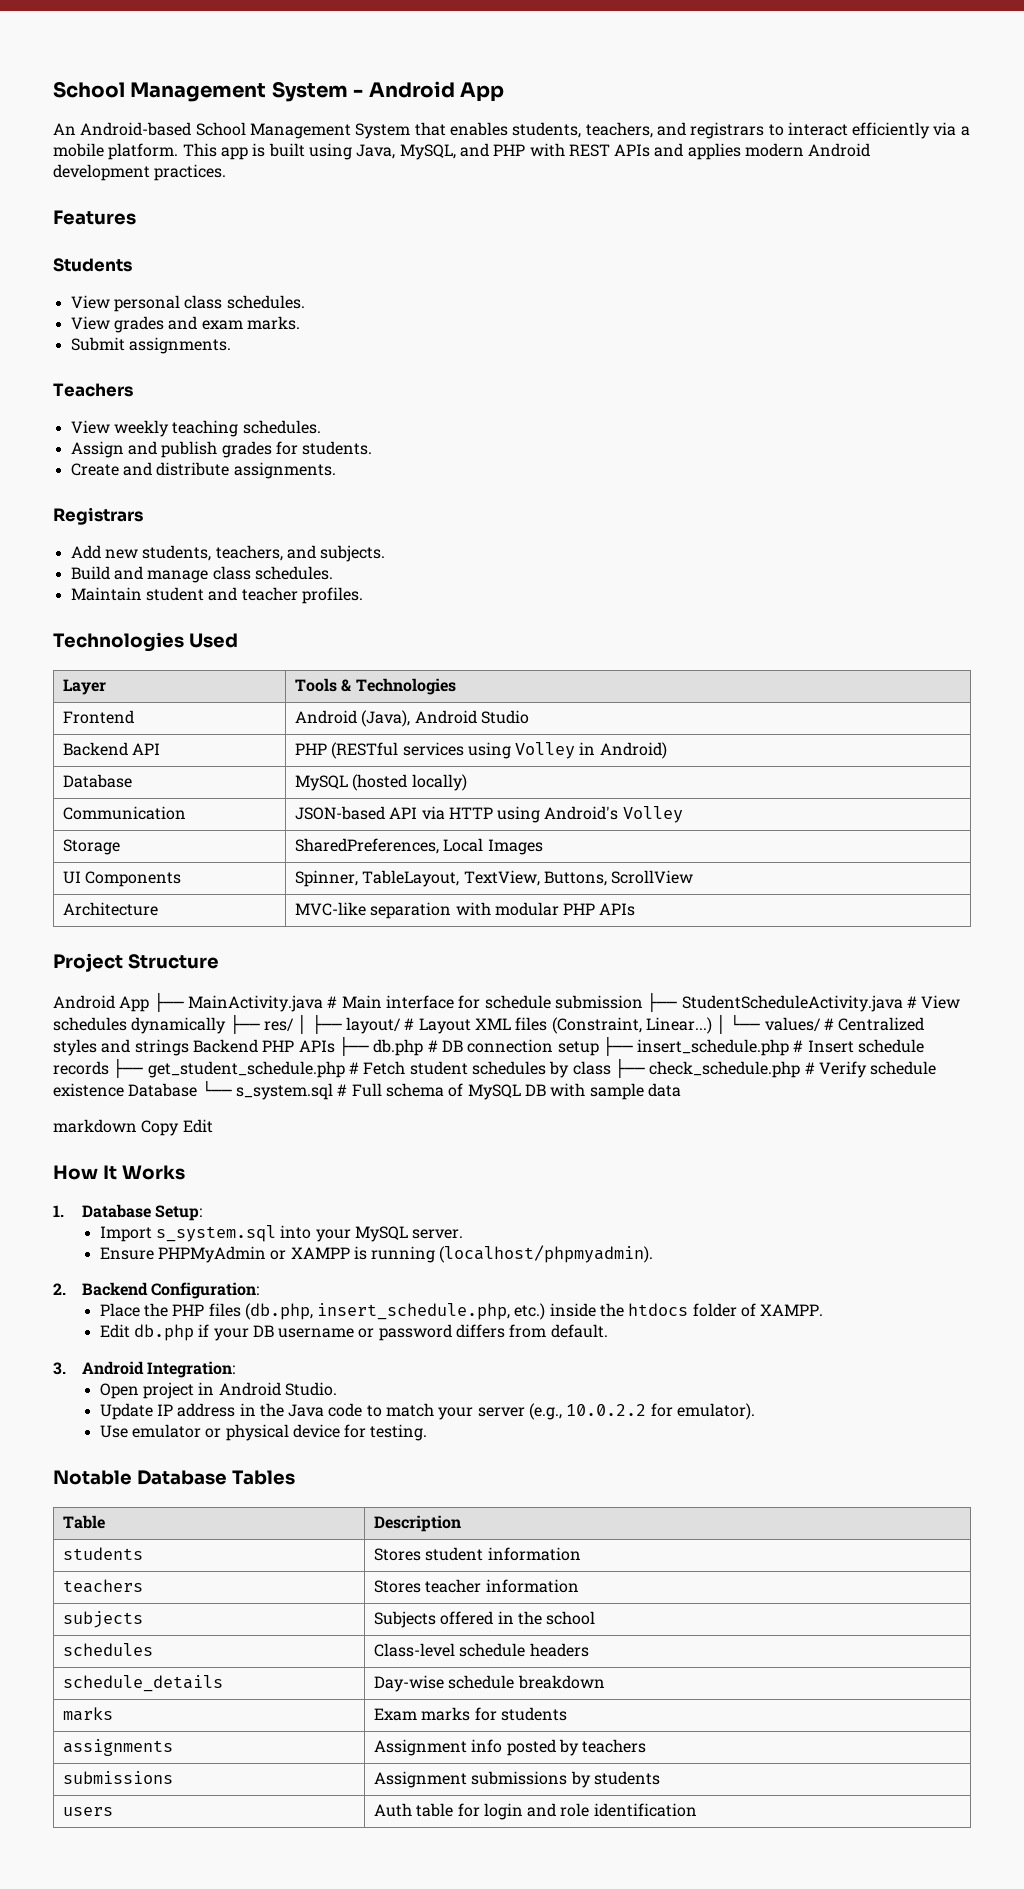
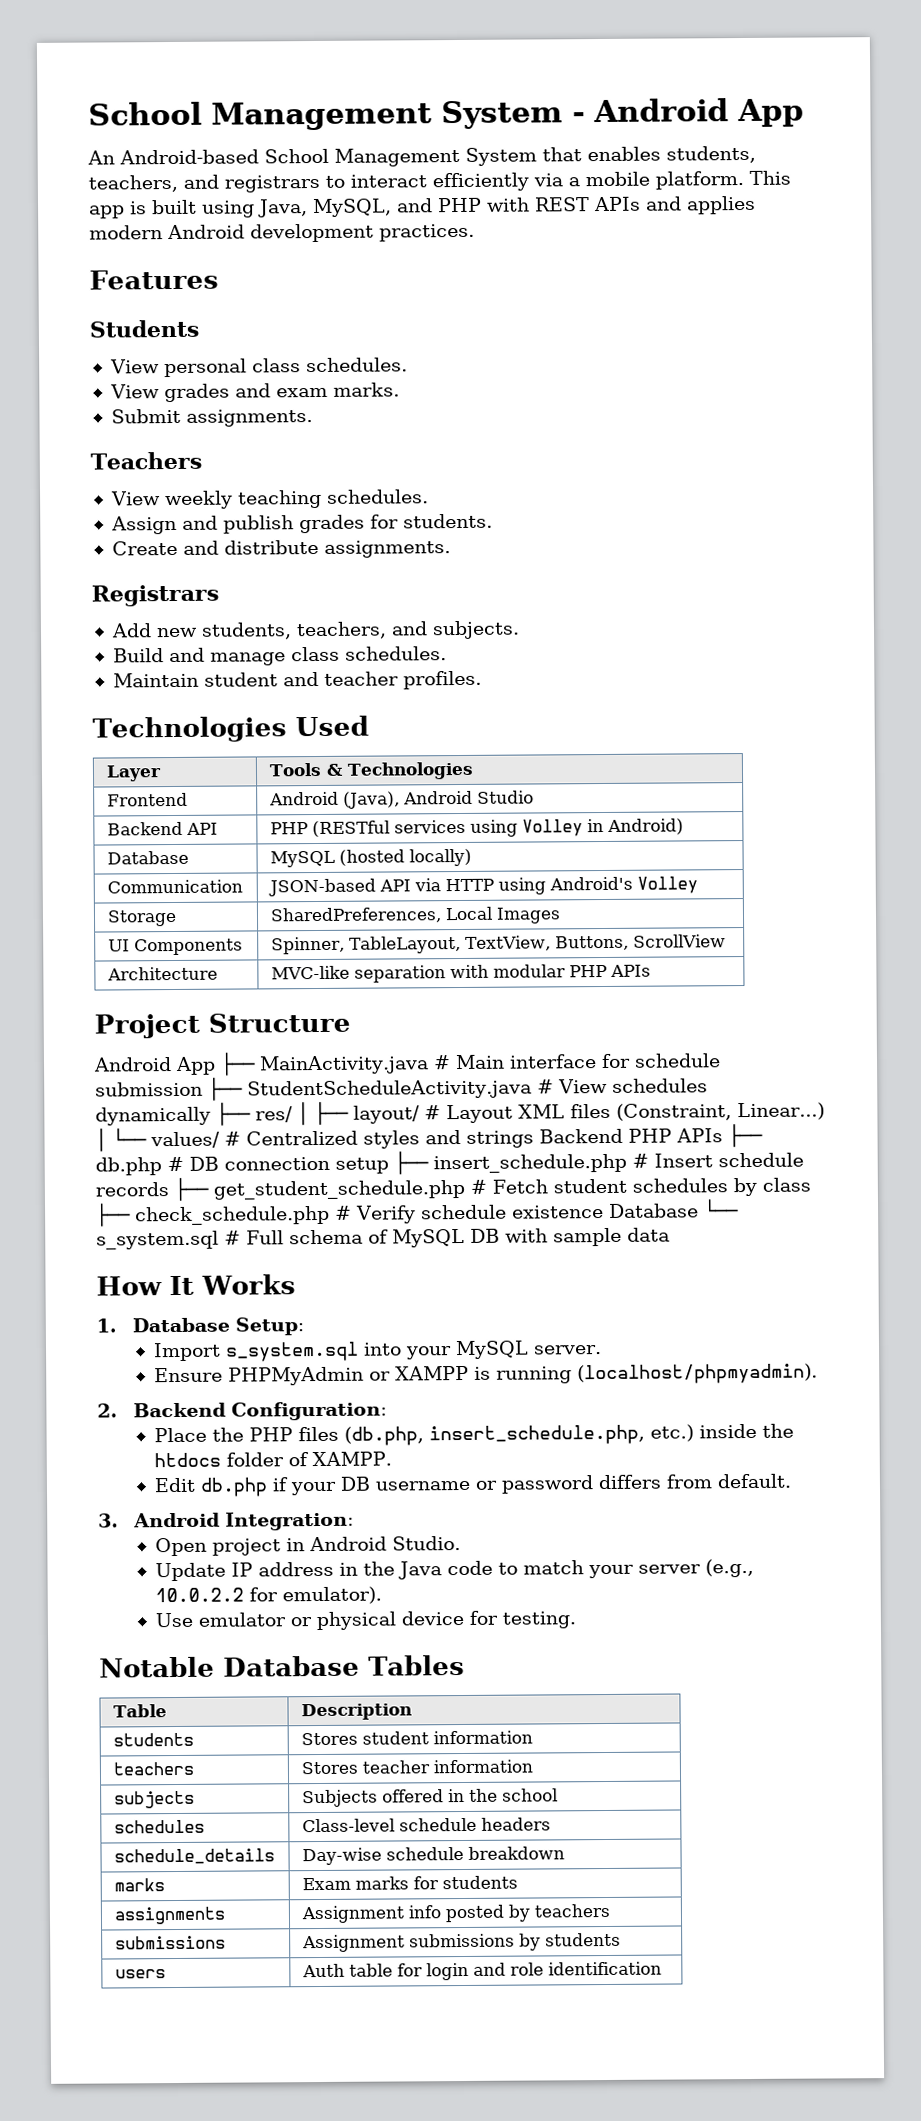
[53,1119,213,1136] // markdown Copy Edit -> (670, 1234) none

